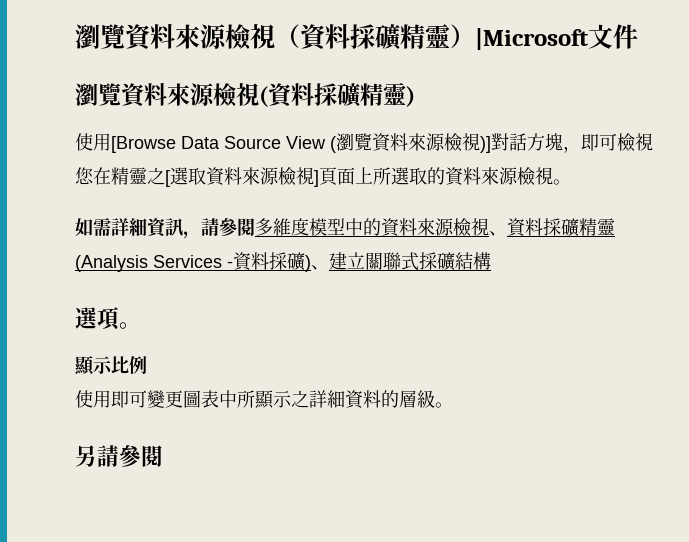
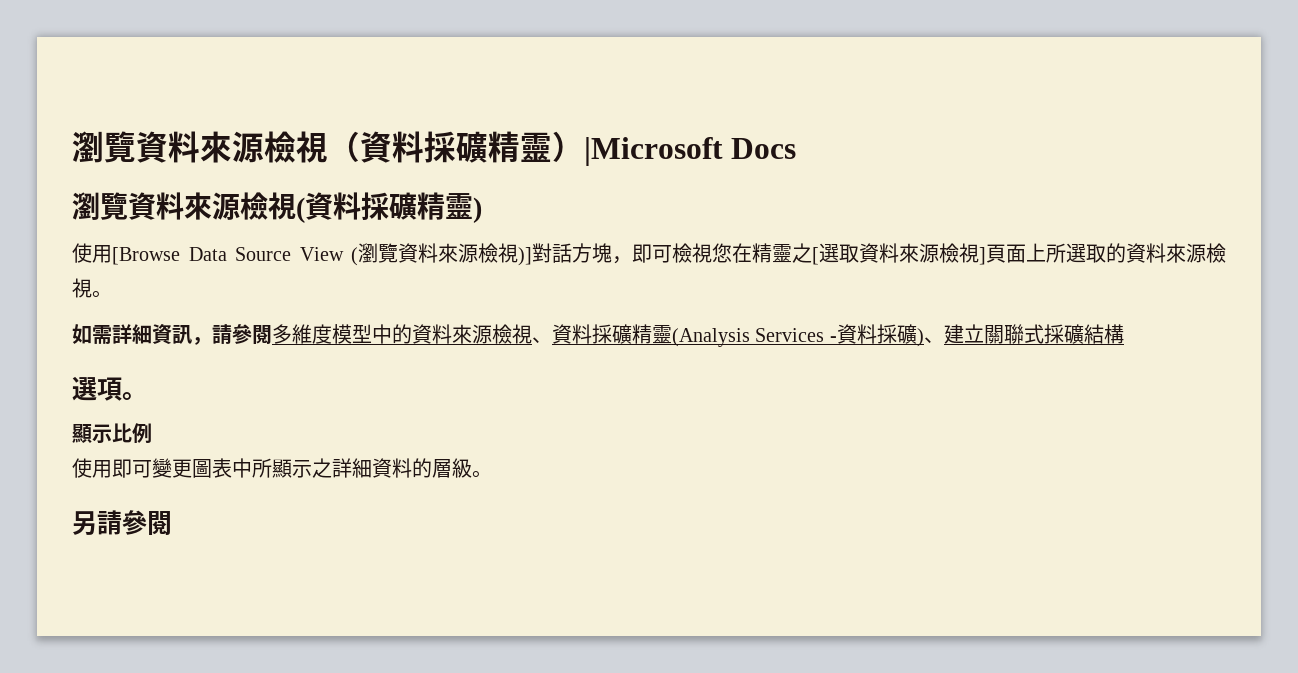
[588,24,638,49] 文件 -> [730,138,796,159] Docs

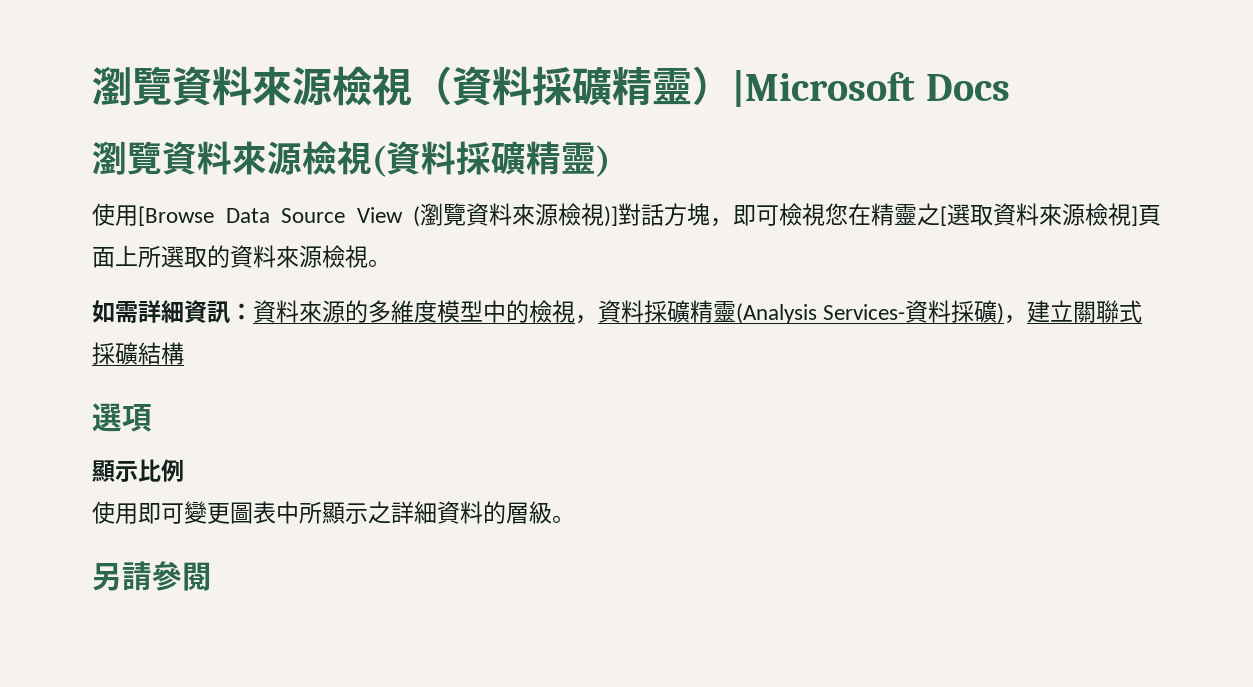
[192,324,272,345] ，請參閱 -> [230,300,368,323] ：資料來源的
[412,324,552,344] 資料來源檢視、 -> [529,300,598,324] 檢視，
[755,328,837,342] Services - -> [823,304,906,320] Services-
[923,337,944,343] 、 -> [1004,315,1028,324] ，
[122,392,147,400] 。 -> (152, 418) none

